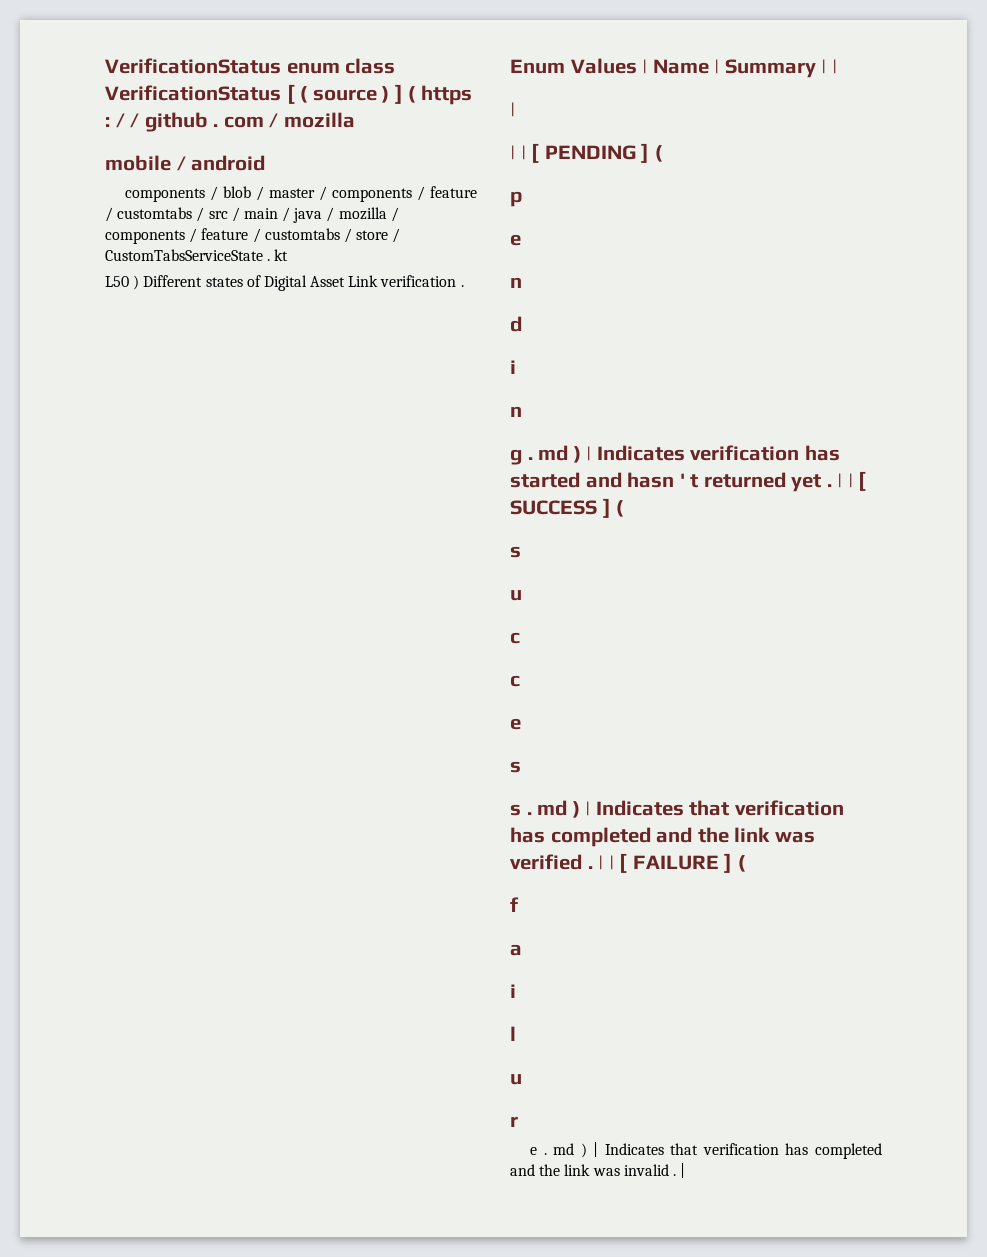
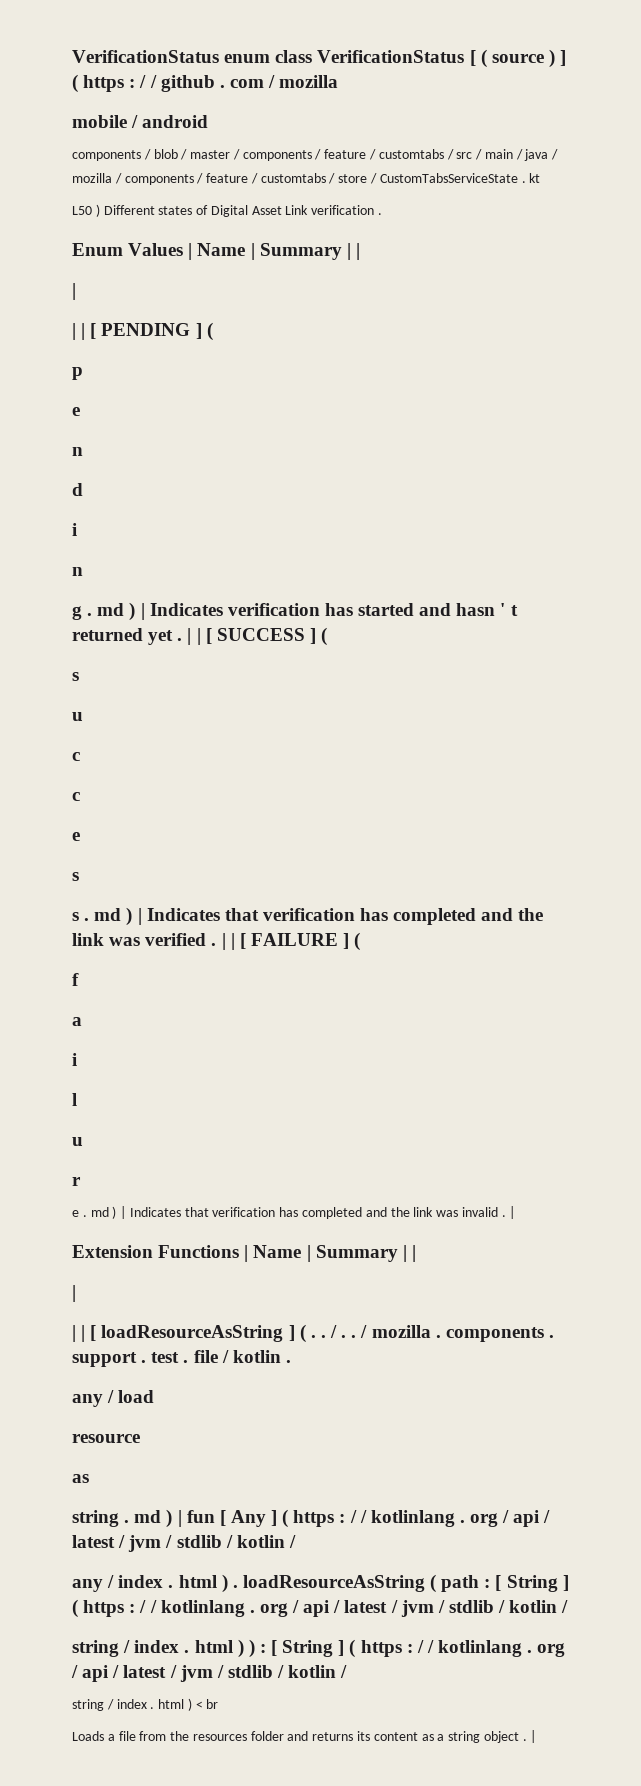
(686, 1170) none -> [72,1245,416,1262] [72,1285,76,1302] [72,1324,554,1343] [72,1350,291,1367] [72,1390,155,1407] [72,1434,140,1443] [72,1474,89,1483] [72,1509,551,1528] [72,1535,296,1552] [72,1574,569,1593] [72,1599,569,1618] [72,1639,566,1658] [71,1665,348,1682] [72,1698,219,1711] [72,1730,537,1743] // Extension Functions | Name | Summary | | // | // | | [ loadResourceAsString ] ( . . / . . / mozilla . components . support . test . file / kotlin . // any / load // resource // as // string . md ) | fun [ Any ] ( https : / / kotlinlang . org / api / latest / jvm / stdlib / kotlin / // any / index . html ) . loadResourceAsString ( path : [ String ] ( https : / / kotlinlang . org / api / latest / jvm / stdlib / kotlin / // string / index . html ) ) : [ String ] ( https : / / kotlinlang . org / api / latest / jvm / stdlib / kotlin / // string / index . html ) < br // Loads a file from the resources folder and returns its content as a string object . |

